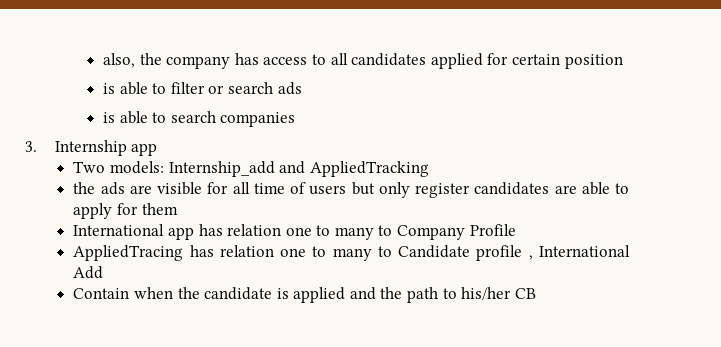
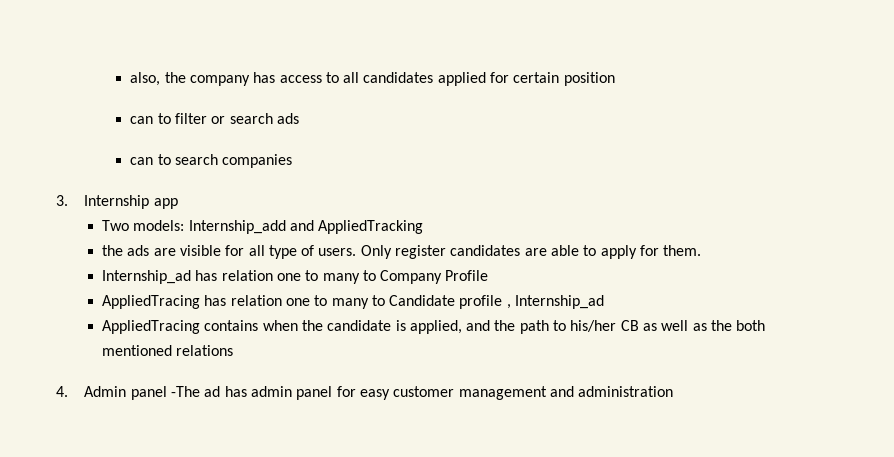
[103,82,148,95] is able -> [130,116,154,124] can
[103,111,148,124] is able -> [130,157,154,165] can
[253,182,410,198] time of users but only -> [268,245,392,259] type of users. Only
[141,203,178,215] [73,224,194,240] them // International app -> [663,245,702,256] [101,270,191,284] them. // Internship_ad
[539,245,630,257] [73,266,104,279] [73,288,130,299] International Add // Contain -> [515,295,605,309] [101,320,259,334] Internship_ad // AppliedTracing contains
[293,287,346,303] applied -> [409,320,462,334] applied,
(536, 293) none -> [643,320,766,331] [101,345,234,356] [56,386,674,400] as well as the both mentioned relations // 4. Admin panel -The ad has admin panel for easy customer management and administration

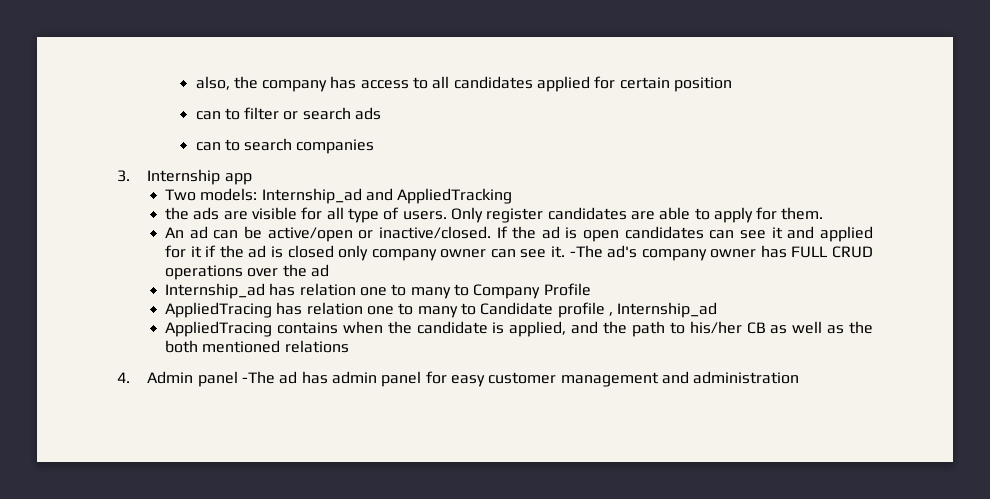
[188,220,286,234] Internship_add -> [261,188,362,204] Internship_ad
(702, 250) none -> [165,226,874,242] [165,245,874,261] [165,264,330,280] // An ad can be active/open or inactive/closed. If the ad is open candidates can see it and applied for it if the ad is closed only company owner can see it. -The ad's company owner has FULL CRUD operations over the ad

